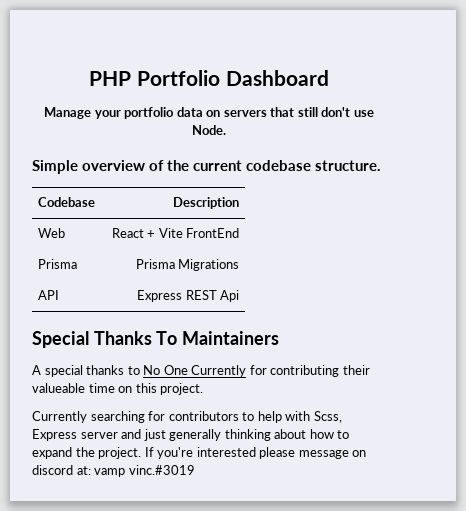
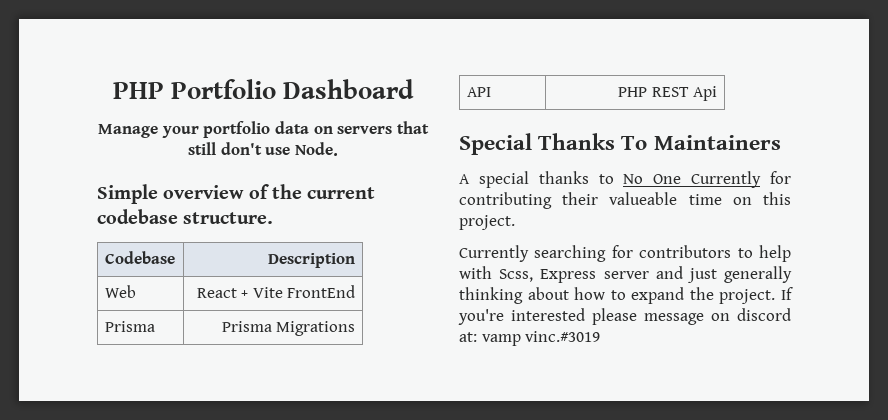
[137,290,183,302] Express -> [618,87,648,97] PHP

